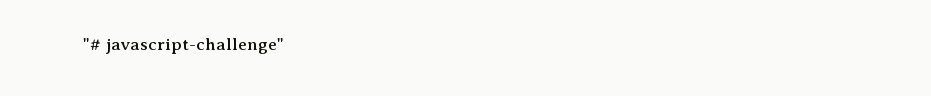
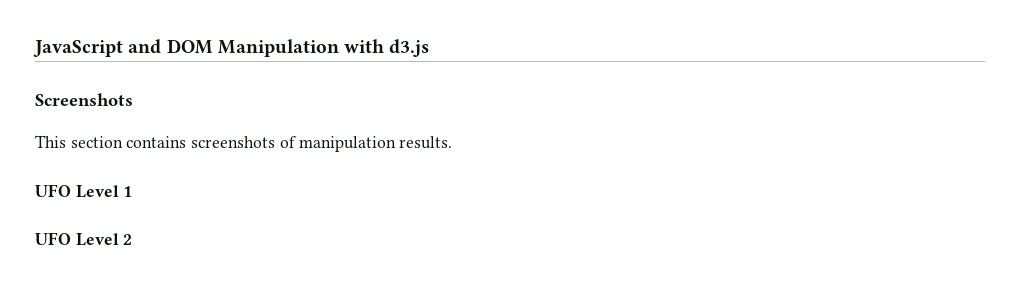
[83,38,284,54] "# javascript-challenge" -> [33,39,430,57] [35,93,133,106] [35,135,453,152] [35,184,133,198] [35,232,133,246] JavaScript and DOM Manipulation with d3.js // Screenshots // This section contains screenshots of manipulation results. // UFO Level 1 // UFO Level 2

